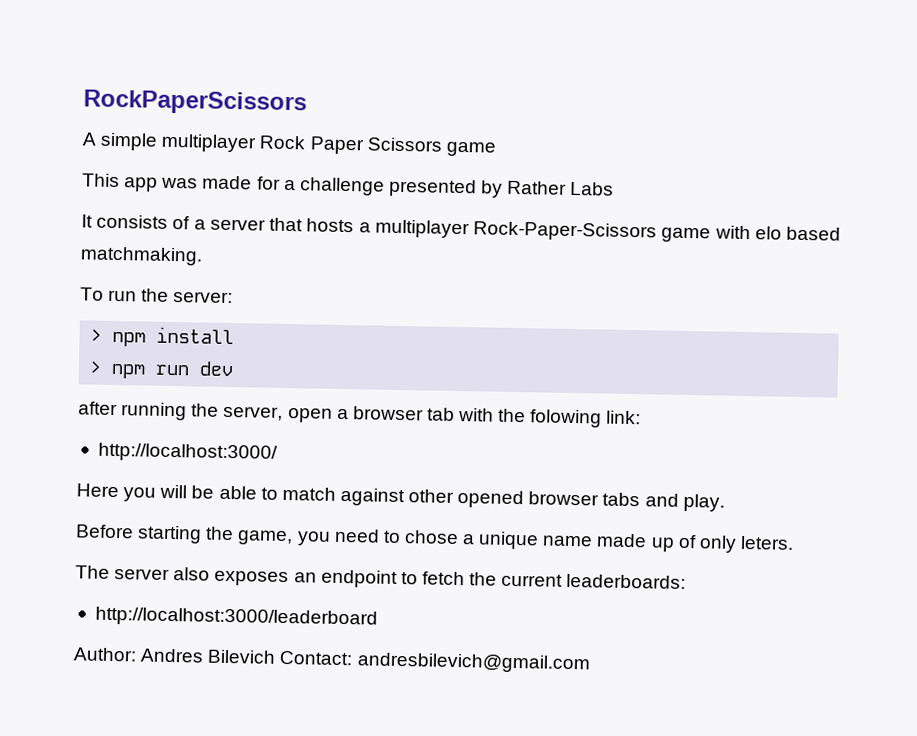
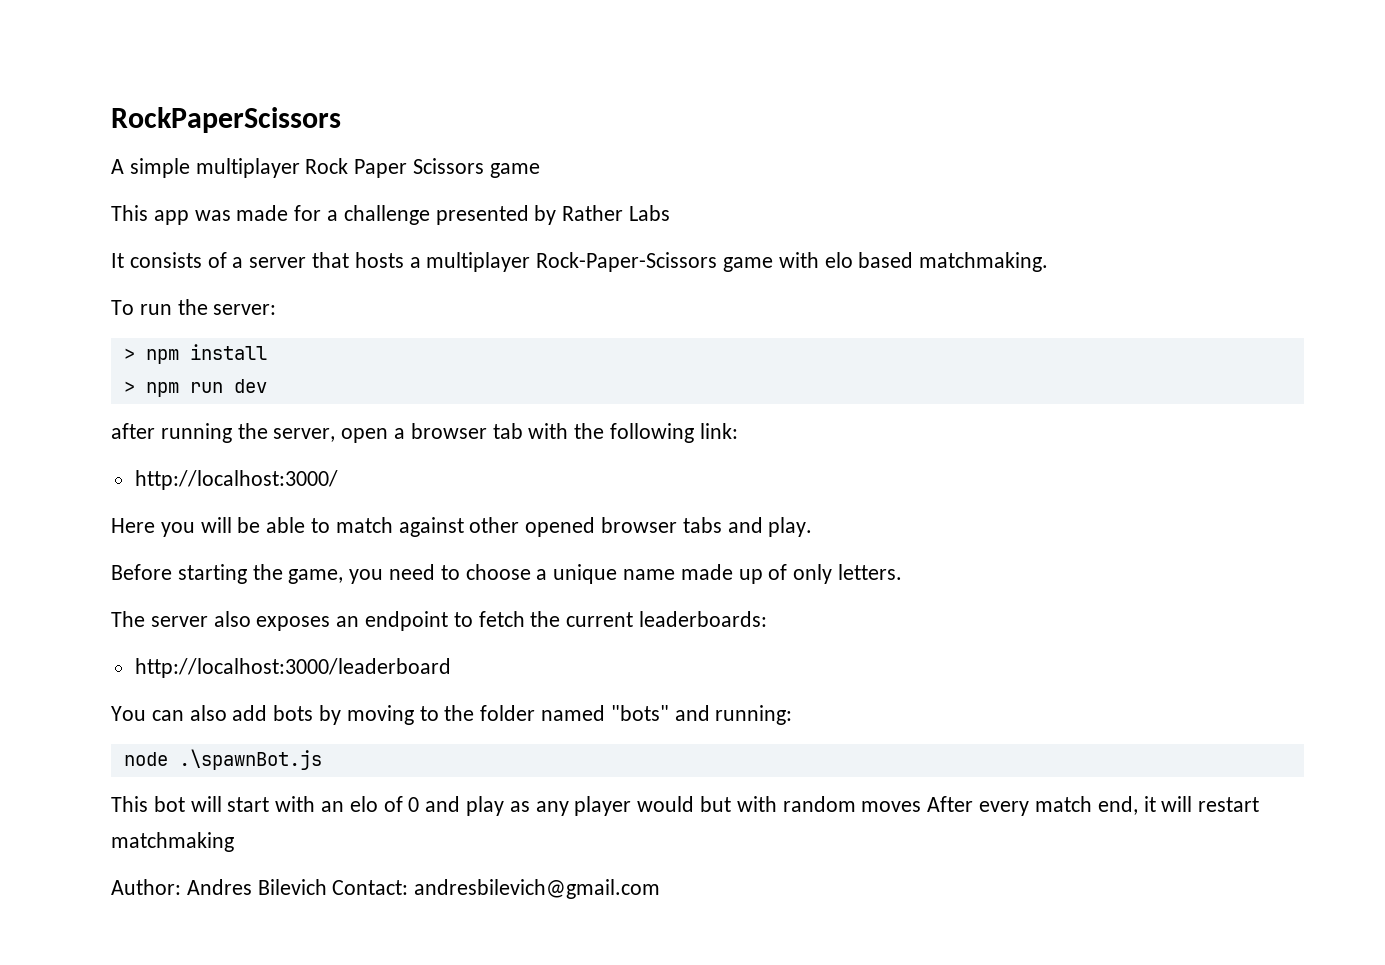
[529,409,603,428] folowing -> [610,423,695,443] following
[403,530,459,545] chose -> [465,564,531,580] choose
[739,535,794,550] leters. -> [838,564,903,580] letters.
(378, 617) none -> [111,705,793,725] [123,749,322,770] [111,796,1260,816] [111,832,234,852] // You can also add bots by moving to the folder named "bots" and running: // node .\spawnBot.js // This bot will start with an elo of 0 and play as any player would but with random moves After every match end, it will restart matchmaking

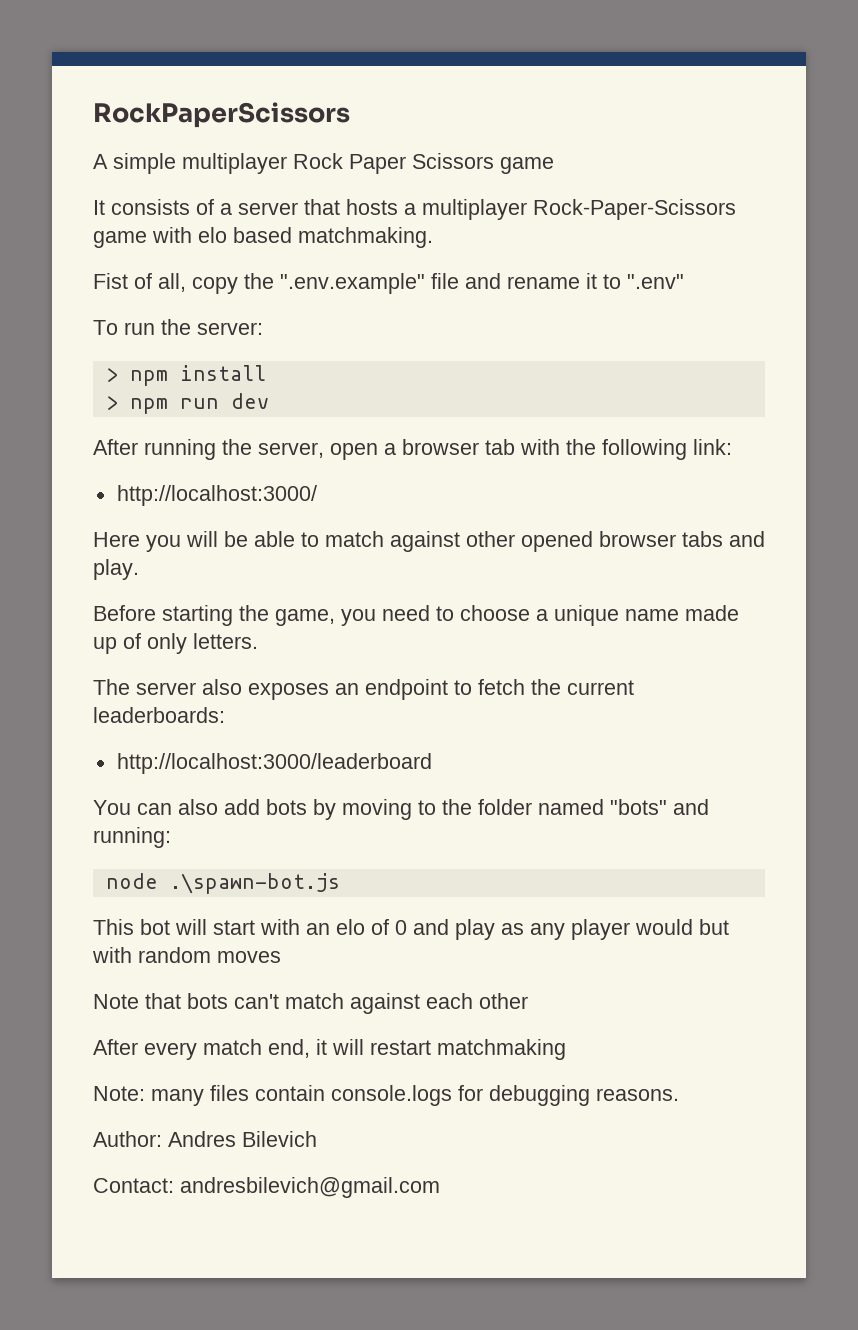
[111,205,671,225] // This app was made for a challenge presented by Rather Labs -> (554, 165) none
(1049, 262) none -> [93,273,684,294] // Fist of all, copy the ".env.example" file and rename it to ".env"
[111,423,155,439] after -> [93,439,138,455] After
[178,749,322,770] .\spawnBot.js -> [169,873,340,894] .\spawn-bot.js
(922, 806) none -> [93,993,528,1014] // Note that bots can't match against each other //
(234, 842) none -> [93,1085,679,1106] // Note: many files contain console.logs for debugging reasons.
(327, 887) none -> (317, 1139) //

